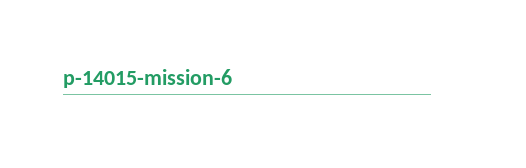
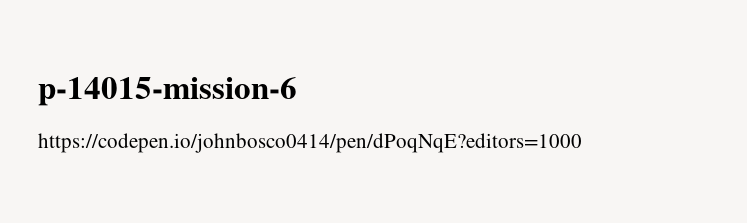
(232, 78) none -> [38,133,582,153] // https://codepen.io/johnbosco0414/pen/dPoqNqE?editors=1000

